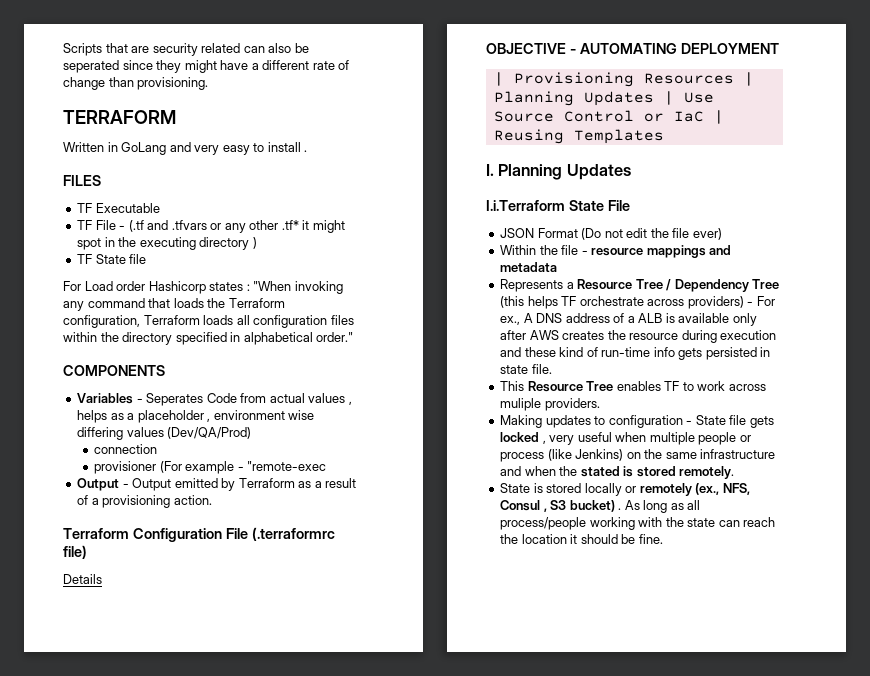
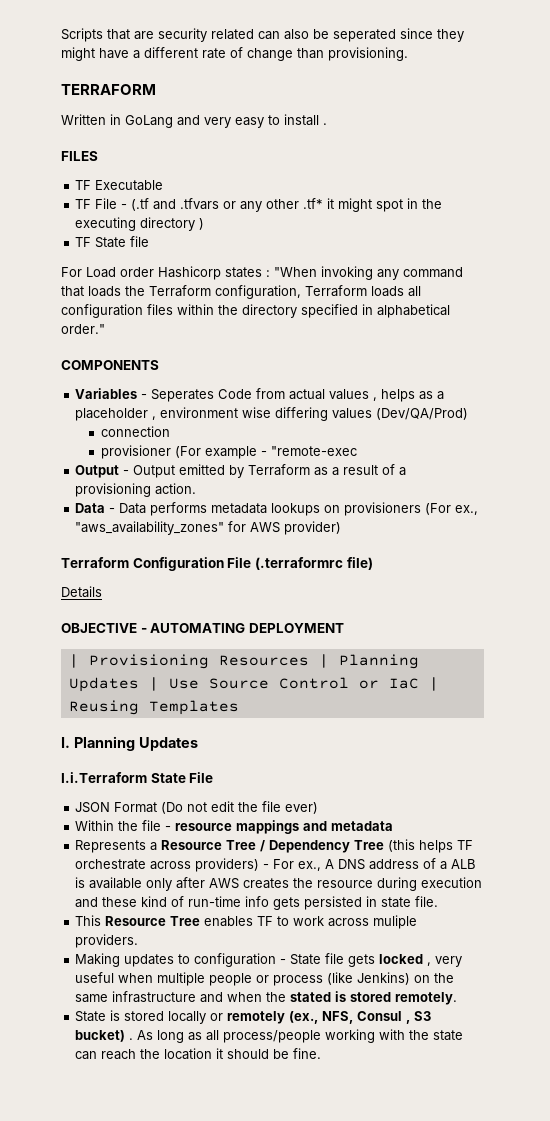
(212, 500) none -> [75,502,479,516] [75,521,342,535] // Data - Data performs metadata lookups on provisioners (For ex., "aws_availability_zones" for AWS provider)

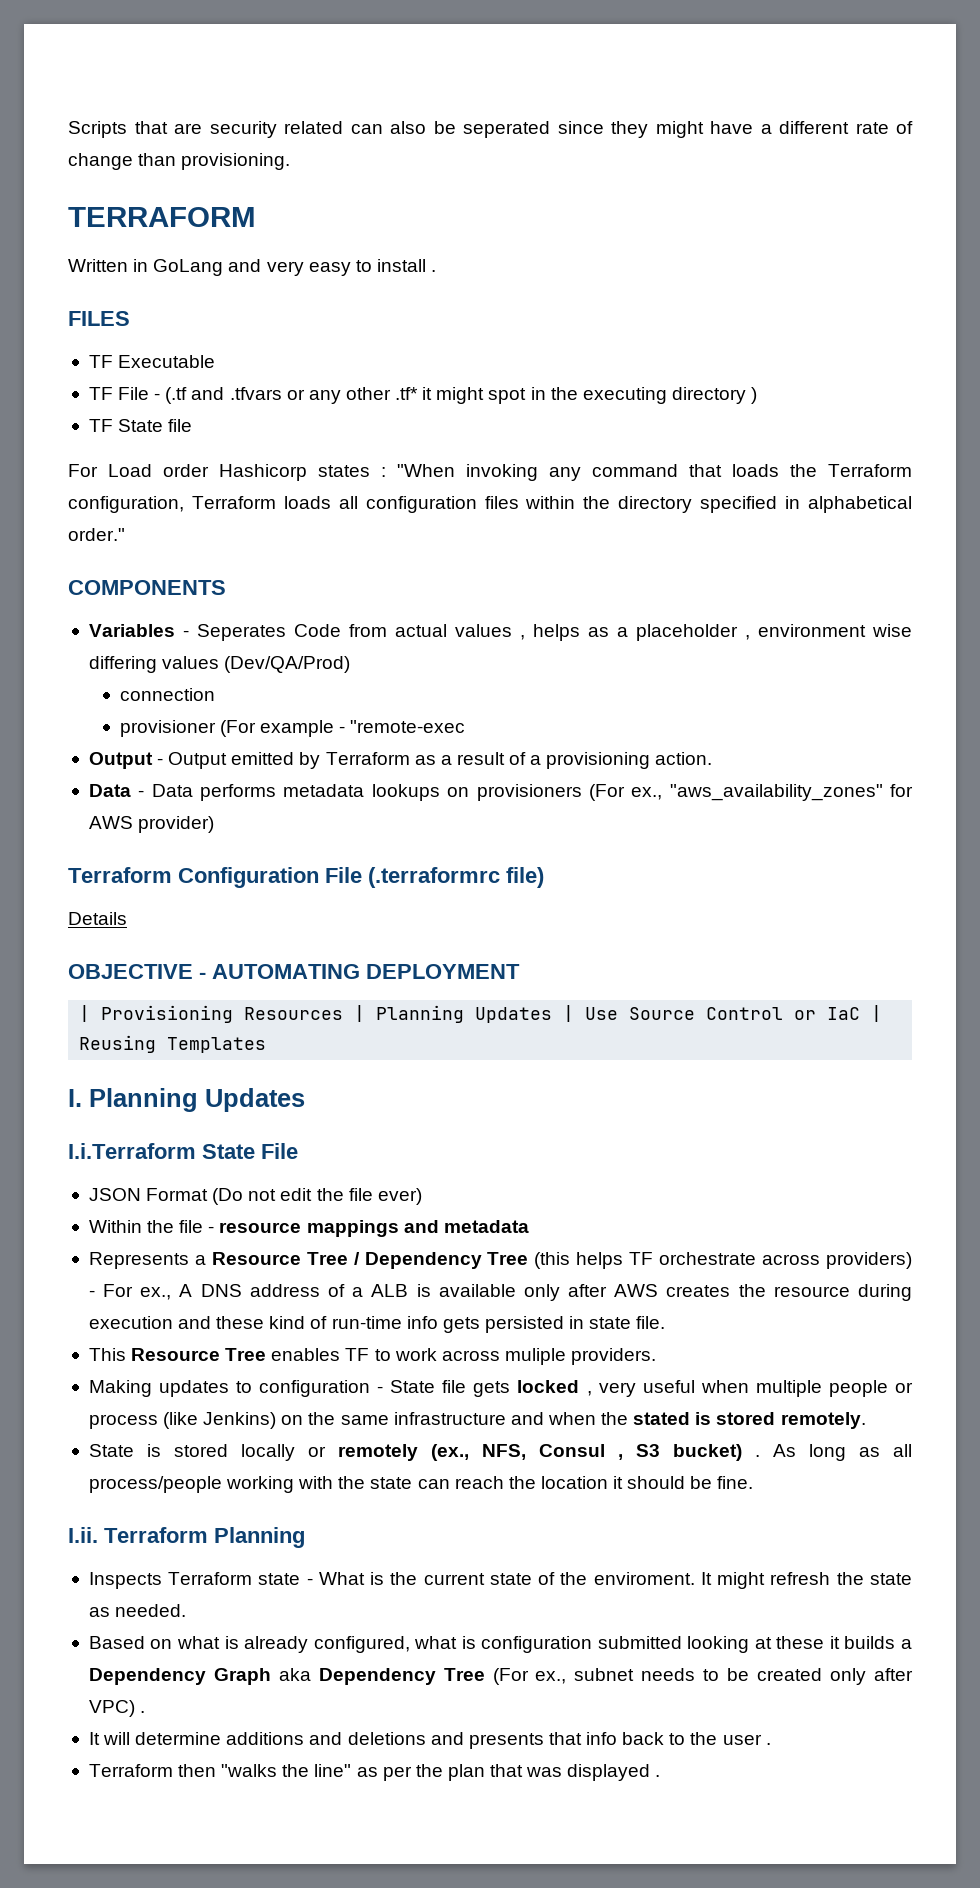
(322, 1053) none -> [68,1527,305,1548] [88,1572,913,1589] [88,1604,187,1617] [88,1636,912,1653] [88,1668,913,1685] [88,1700,146,1717] [88,1732,771,1749] [88,1764,661,1781] // I.ii. Terraform Planning // Inspects Terraform state - What is the current state of the enviroment. It might refresh the state as needed. // Based on what is already configured, what is configuration submitted looking at these it builds a Dependency Graph aka Dependency Tree (For ex., subnet needs to be created only after VPC) . // It will determine additions and deletions and presents that info back to the user . // Terraform then "walks the line" as per the plan that was displayed .

